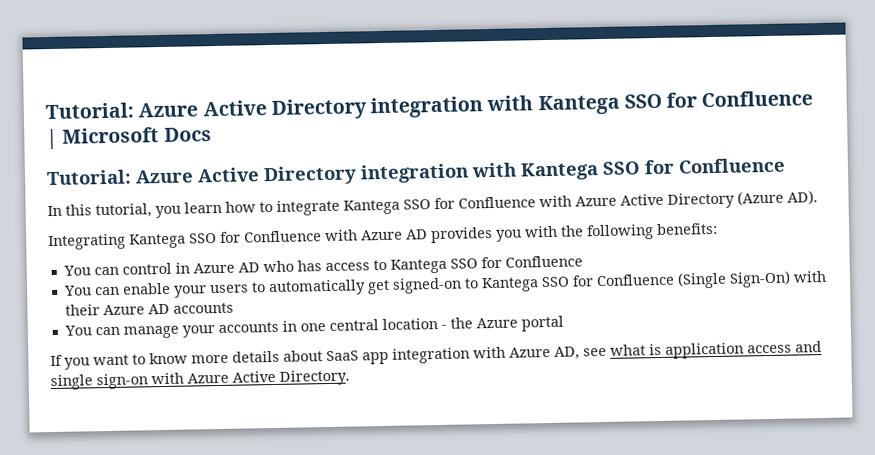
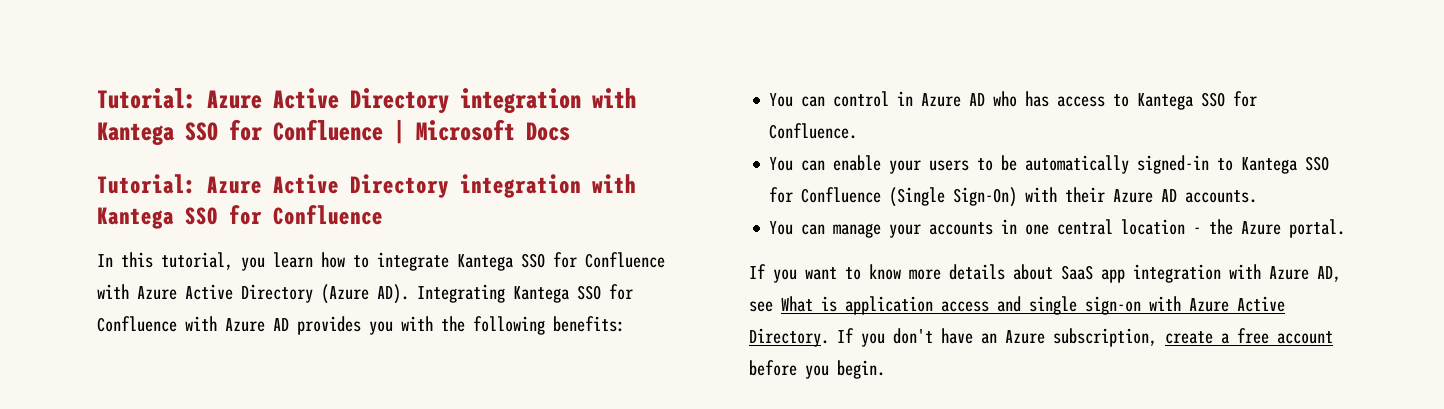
(818, 197) // -> (409, 294) none
[504,255,583,268] Confluence -> [769,123,858,139] Confluence.
[267,277,462,297] automatically get signed-on -> [1001,155,1210,174] be automatically signed-in
[172,302,234,314] accounts -> [1185,190,1258,203] accounts.
[520,315,564,332] portal -> [1289,219,1346,238] portal.
[610,344,646,356] what -> [781,296,813,312] What
(350, 377) none -> [837,328,1333,347] [749,360,885,379] If you don't have an Azure subscription, create a free account before you begin.

